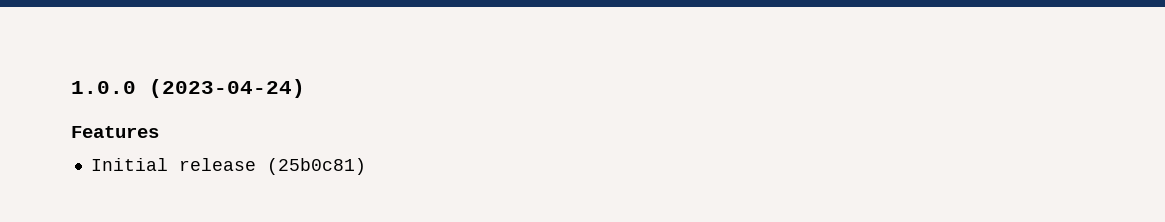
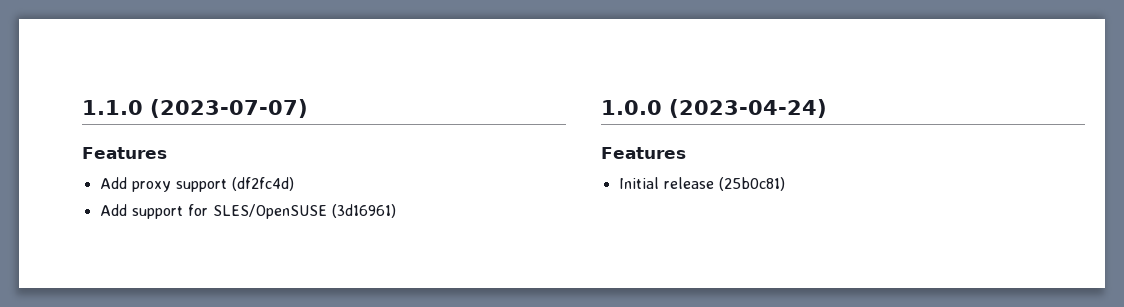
(71, 87) none -> [82,99,308,118] [82,147,167,159] [99,177,294,192] [99,204,396,219] 1.1.0 (2023-07-07) // Features // Add proxy support (df2fc4d) // Add support for SLES/OpenSUSE (3d16961) //

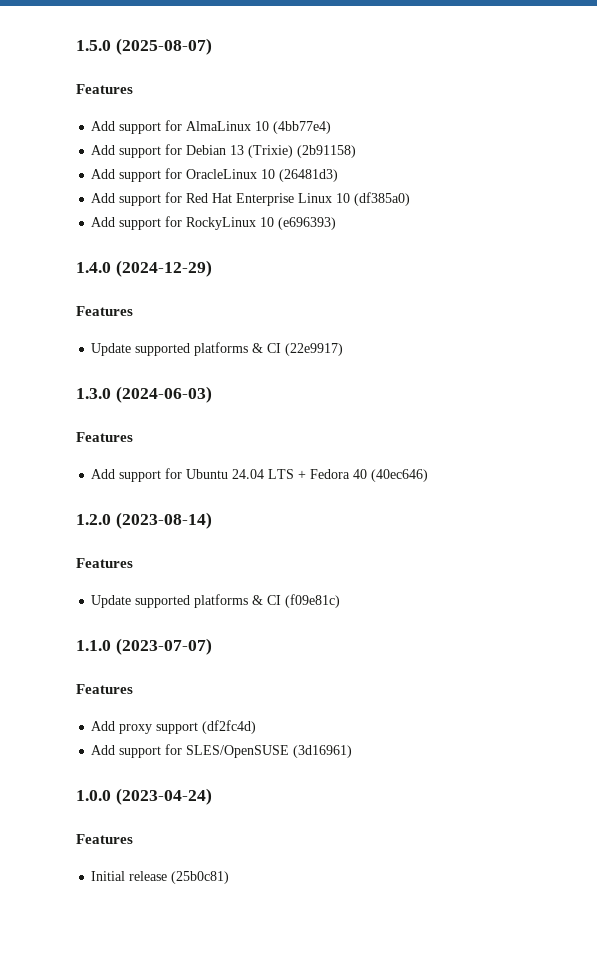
(82, 107) none -> [76,38,212,55] [76,84,133,94] [91,120,332,134] [91,144,357,158] [91,168,339,182] [91,192,411,206] [91,216,337,230] [76,260,212,277] [76,306,133,316] [91,342,344,356] [76,386,212,403] [76,432,133,442] [91,468,429,482] [76,512,212,529] [76,558,133,568] [91,594,341,608] 1.5.0 (2025-08-07) // Features // Add support for AlmaLinux 10 (4bb77e4) // Add support for Debian 13 (Trixie) (2b91158) // Add support for OracleLinux 10 (26481d3) // Add support for Red Hat Enterprise Linux 10 (df385a0) // Add support for RockyLinux 10 (e696393) // 1.4.0 (2024-12-29) // Features // Update supported platforms & CI (22e9917) // 1.3.0 (2024-06-03) // Features // Add support for Ubuntu 24.04 LTS + Fedora 40 (40ec646) // 1.2.0 (2023-08-14) // Features // Update supported platforms & CI (f09e81c) //

